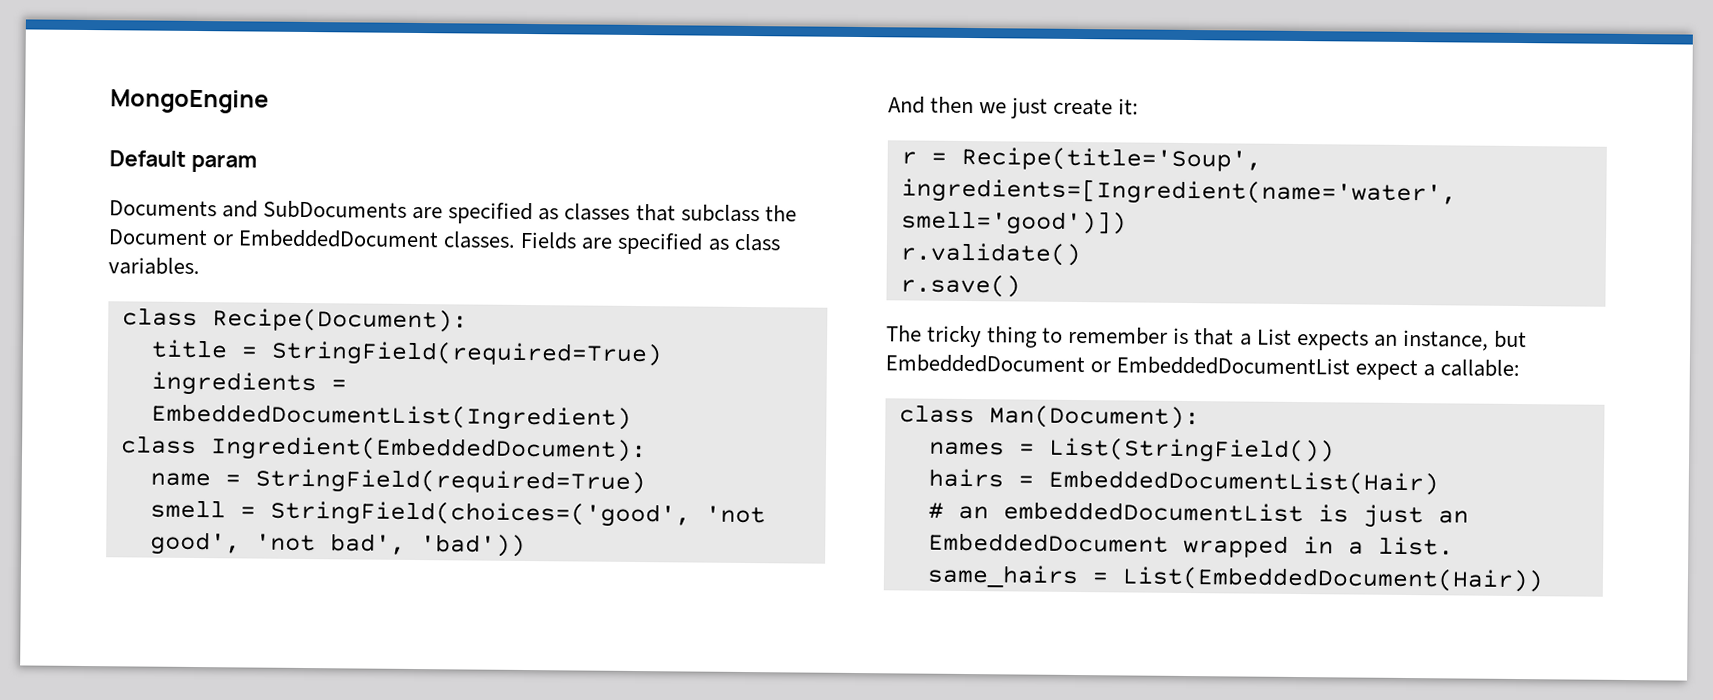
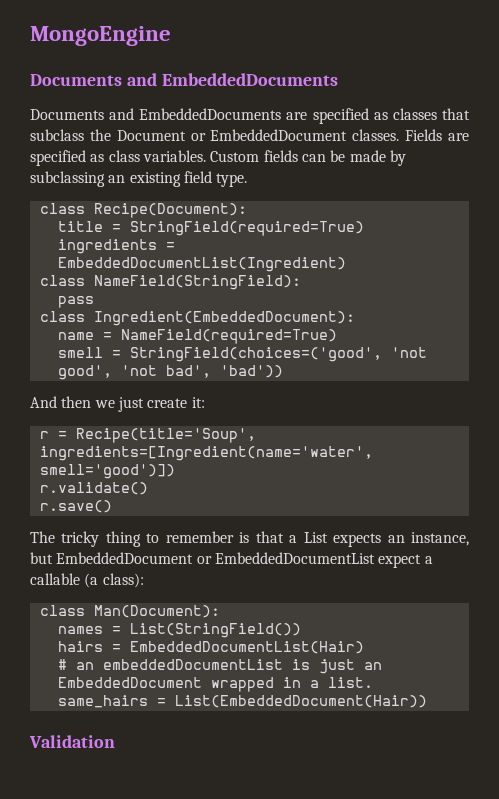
[109,150,257,173] [109,200,408,219] // Default param // Documents and SubDocuments -> [30,73,338,86] [30,108,282,120] // Documents and EmbeddedDocuments // Documents and EmbeddedDocuments
(200, 266) none -> [210,150,406,166] [30,171,248,187] Custom fields can be made by subclassing an existing field type.
(632, 417) none -> [39,275,301,290] [57,296,94,308] // class NameField(StringField): // pass
[254,468,646,496] StringField(required=True) -> [120,329,337,344] NameField(required=True)
[1440,359,1521,378] callable: -> [30,573,144,588] callable (a class):
(1544, 579) none -> [29,735,115,748] // Validation

